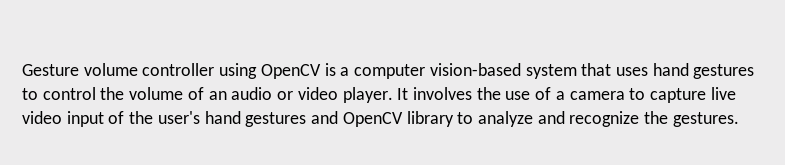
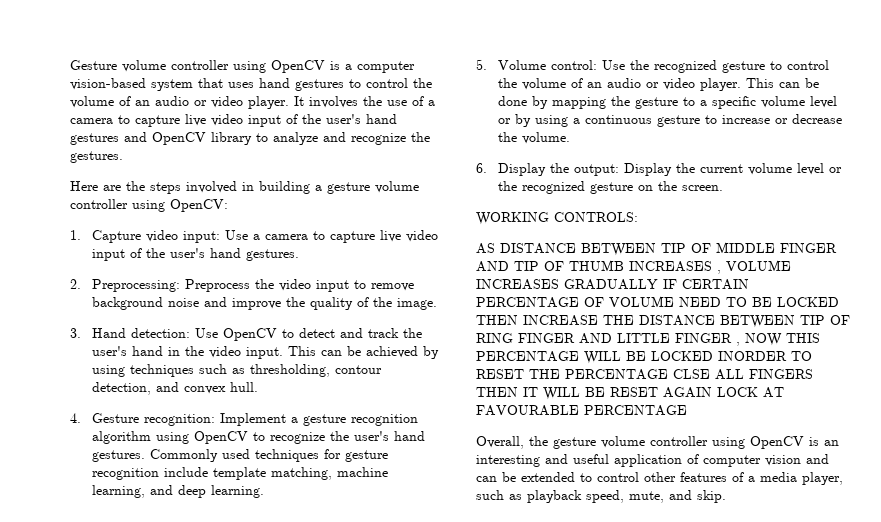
(739, 119) none -> [70,181,419,194] [70,199,228,212] [70,230,439,243] [92,248,300,261] [70,279,415,292] [92,297,438,310] [70,328,423,341] [92,346,440,359] [92,364,383,377] [92,382,259,395] [70,413,419,426] [92,431,426,444] [92,449,389,462] [92,467,389,480] [92,485,265,498] [476,59,830,73] [498,78,820,91] [498,96,838,109] [498,114,843,127] [498,132,571,144] [476,163,843,176] [498,181,724,194] [476,212,638,225] [476,242,837,256] [476,260,791,274] [476,279,749,290] [476,296,839,308] [476,315,850,328] [476,333,820,346] [476,351,812,364] [476,369,813,380] [476,387,784,400] [476,405,687,416] [476,436,839,449] [476,454,829,467] [476,472,843,485] [476,490,726,503] // Here are the steps involved in building a gesture volume controller using OpenCV: // 1. Capture video input: Use a camera to capture live video input of the user's hand gestures. // 2. Preprocessing: Preprocess the video input to remove background noise and improve the quality of the image. // 3. Hand detection: Use OpenCV to detect and track the user's hand in the video input. This can be achieved by using techniques such as thresholding, contour detection, and convex hull. // 4. Gesture recognition: Implement a gesture recognition algorithm using OpenCV to recognize the user's hand gestures. Commonly used techniques for gesture recognition include template matching, machine learning, and deep learning. // 5. Volume control: Use the recognized gesture to control the volume of an audio or video player. This can be done by mapping the gesture to a specific volume level or by using a continuous gesture to increase or decrease the volume. // 6. Display the output: Display the current volume level or the recognized gesture on the screen. // WORKING CONTROLS: // AS DISTANCE BETWEEN TIP OF MIDDLE FINGER AND TIP OF THUMB INCREASES , VOLUME INCREASES GRADUALLY IF CERTAIN PERCENTAGE OF VOLUME NEED TO BE LOCKED THEN INCREASE THE DISTANCE BETWEEN TIP OF RING FINGER AND LITTLE FINGER , NOW THIS PERCENTAGE WILL BE LOCKED INORDER TO RESET THE PERCENTAGE CLSE ALL FINGERS THEN IT WILL BE RESET AGAIN LOCK AT FAVOURABLE PERCENTAGE // Overall, the gesture volume controller using OpenCV is an interesting and useful application of computer vision and can be extended to control other features of a media player, such as playback speed, mute, and skip.

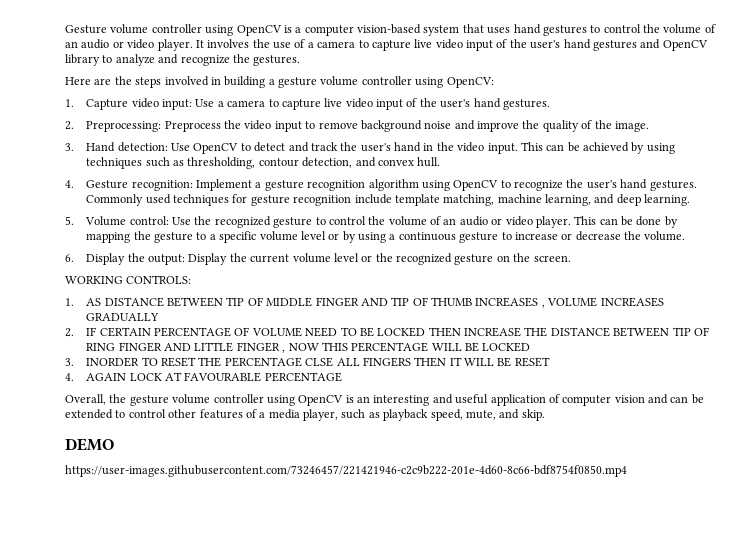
(638, 217) none -> [65,298,74,306] 1.
(658, 284) none -> [65,328,74,337] // 2.
(713, 356) none -> [65,358,74,366] // 3.
(658, 392) none -> [65,373,74,381] // 4.
(726, 496) none -> [65,438,114,451] [65,465,627,477] // DEMO // https://user-images.githubusercontent.com/73246457/221421946-c2c9b222-201e-4d60-8c66-bdf8754f0850.mp4

